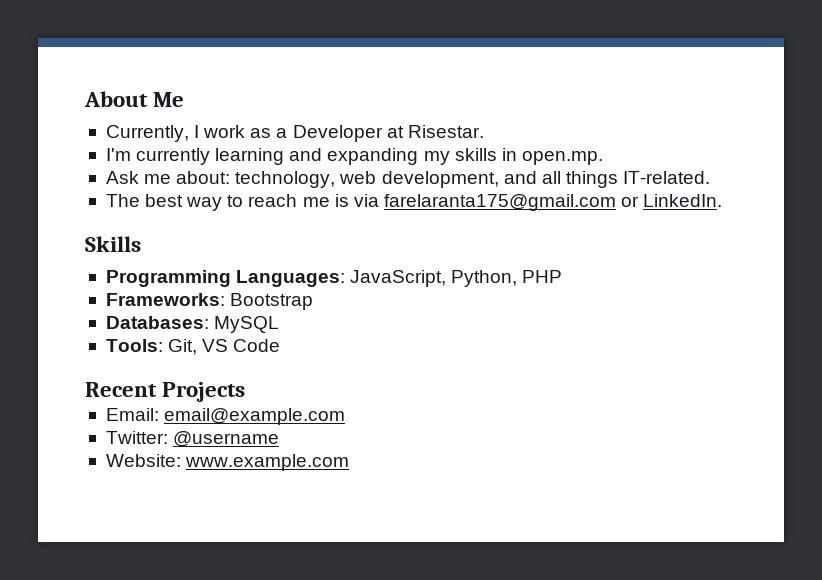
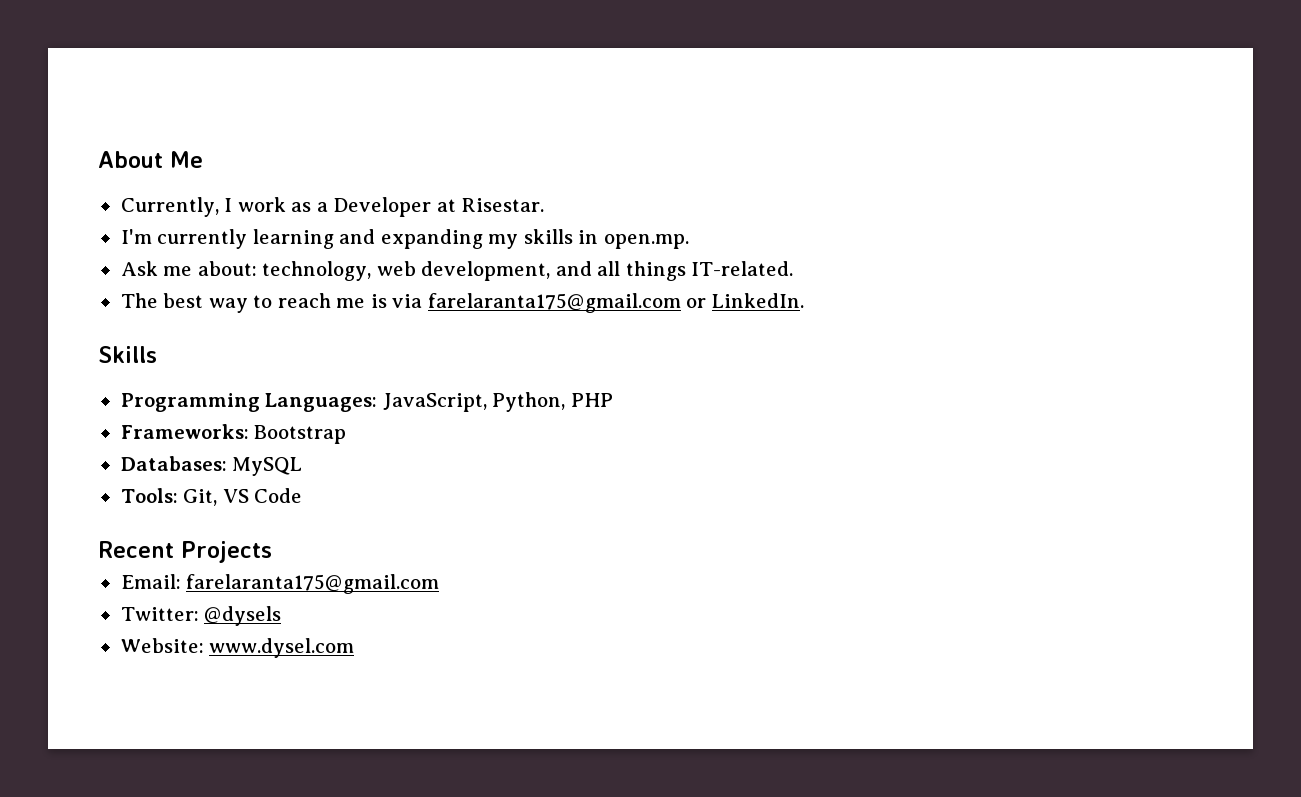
[164,408,346,425] email@example.com -> [186,574,440,594] farelaranta175@gmail.com
[173,431,280,447] @username -> [204,606,282,626] @dysels
[185,454,350,471] www.example.com -> [209,638,355,658] www.dysel.com

